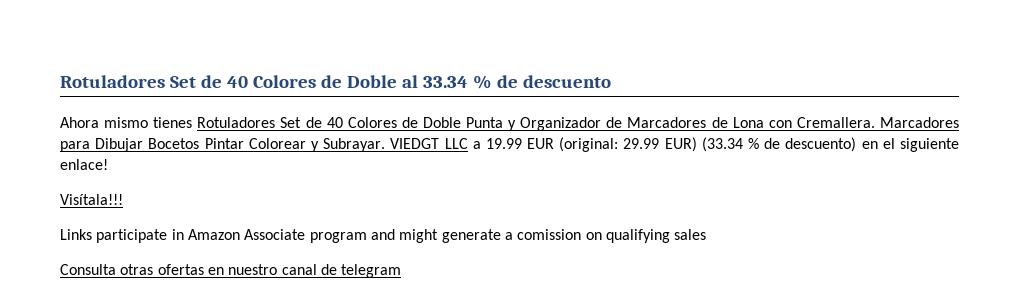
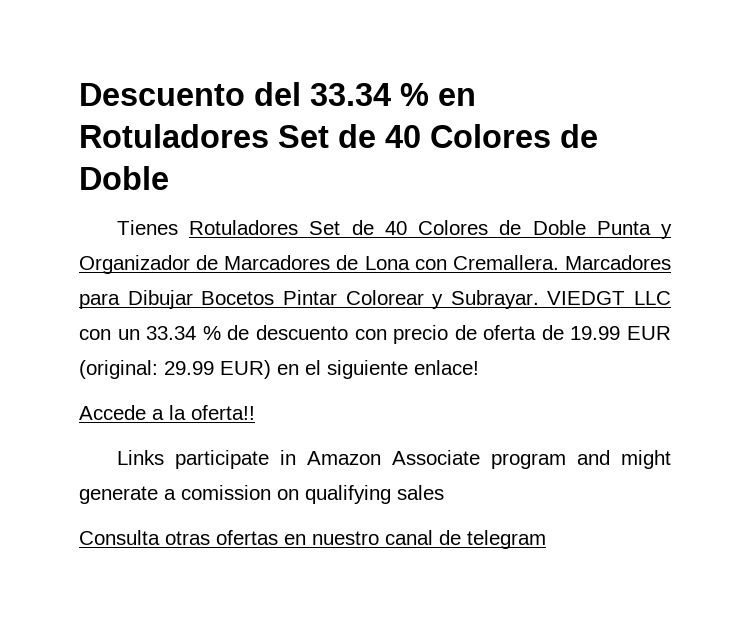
[60,75,611,89] [60,117,193,128] Rotuladores Set de 40 Colores de Doble al 33.34 % de descuento // Ahora mismo tienes -> [79,82,476,106] [79,124,598,148] [79,166,169,190] [116,220,178,235] Descuento del 33.34 % en Rotuladores Set de 40 Colores de Doble // Tienes
[472,141,481,149] a -> [79,325,564,344] con un 33.34 % de descuento con precio de oferta de
[701,137,857,152] (33.34 % de descuento) -> (271, 369) none
[60,194,123,205] Visítala!!! -> [79,405,255,420] Accede a la oferta!!

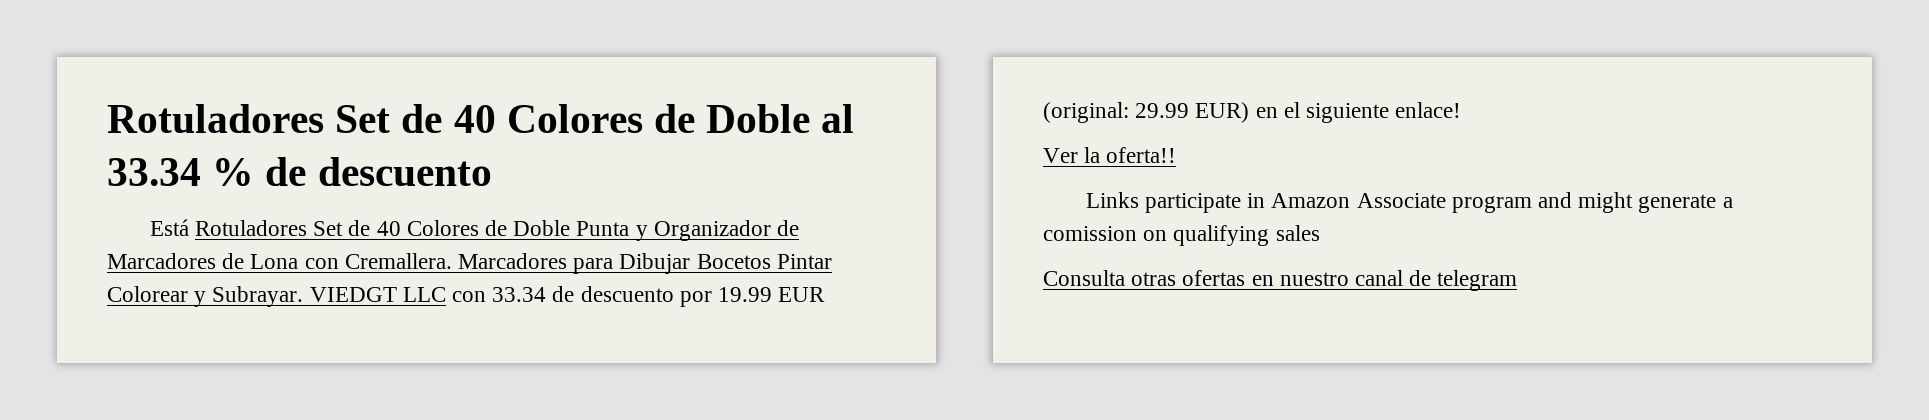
[79,82,476,106] [79,124,598,148] [79,166,169,190] [116,220,178,235] Descuento del 33.34 % en Rotuladores Set de 40 Colores de Doble // Tienes -> [107,104,855,133] [107,157,492,186] [149,219,189,236] Rotuladores Set de 40 Colores de Doble al 33.34 % de descuento // Está
[117,325,564,344] un 33.34 % de descuento con precio de oferta de -> [492,286,712,307] 33.34 de descuento por
[79,405,164,420] Accede a -> [1043,148,1078,163] Ver

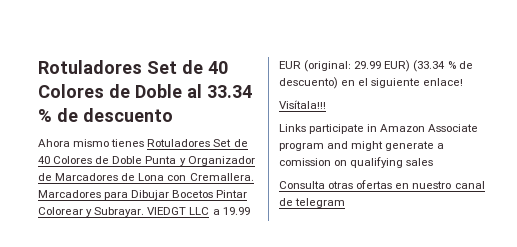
[149,219,189,236] Está -> [38,139,145,147] Ahora mismo tienes
[452,286,712,307] con 33.34 de descuento por -> [212,209,220,215] a
(1250, 112) none -> [413,60,473,72] [279,77,338,89] (33.34 % de descuento)
[1043,147,1177,163] Ver la oferta!! -> [279,100,326,109] Visítala!!!

